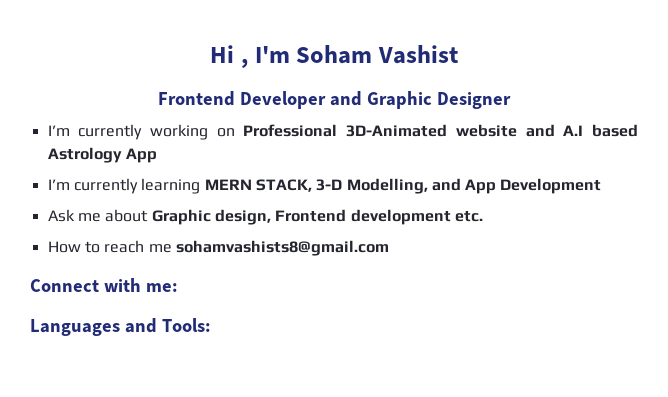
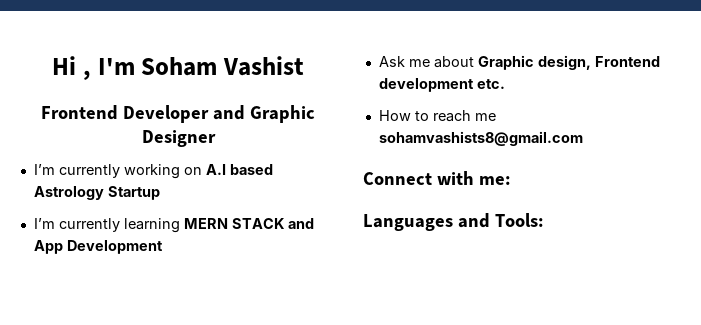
[243,124,555,137] Professional 3D-Animated website and -> (202, 171) none
[125,148,157,163] App -> [107,186,160,200] Startup
[255,178,428,194] STACK, 3-D Modelling, -> [231,218,285,229] STACK

